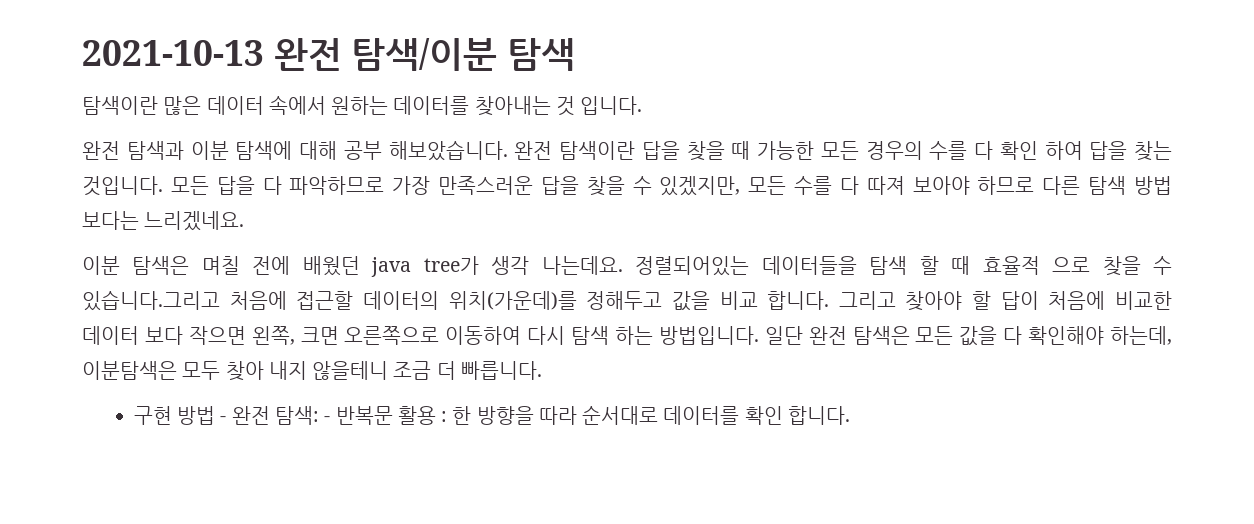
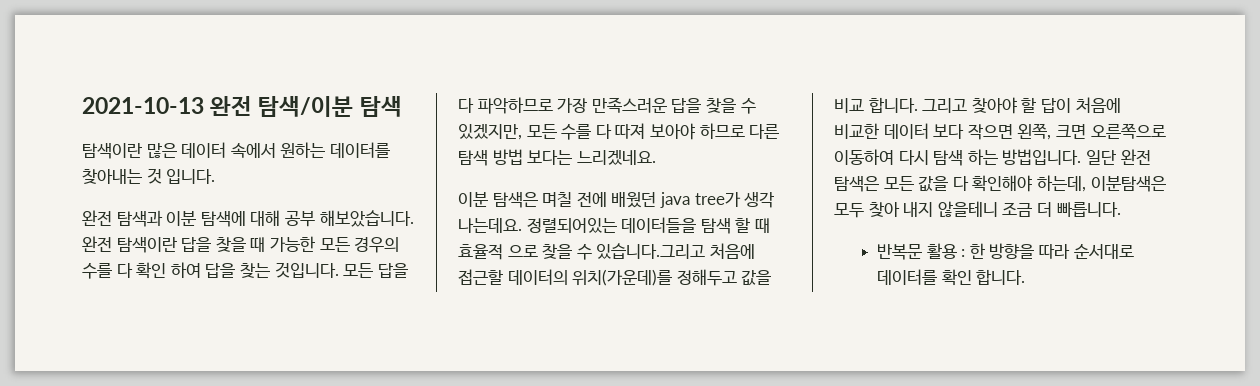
[133,406,331,425] 구현 방법 - 완전 탐색: - -> (1121, 209) none

